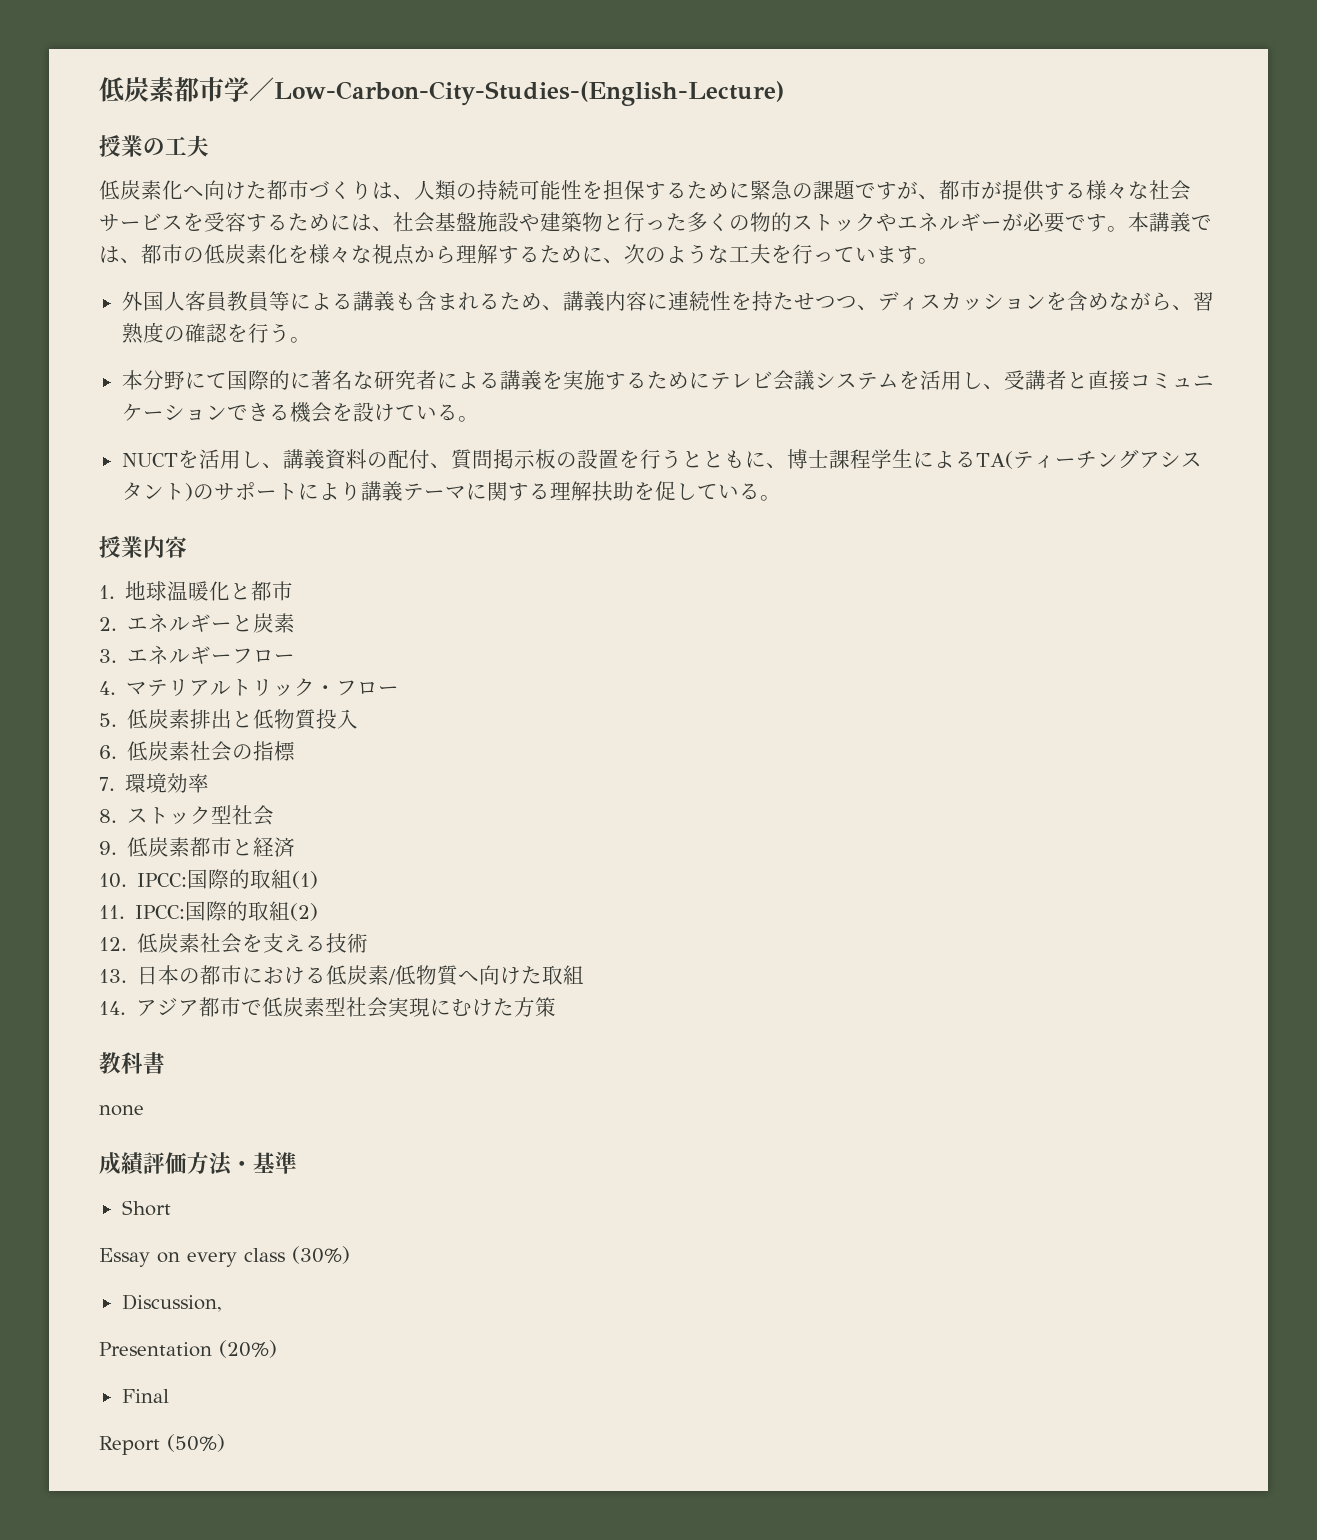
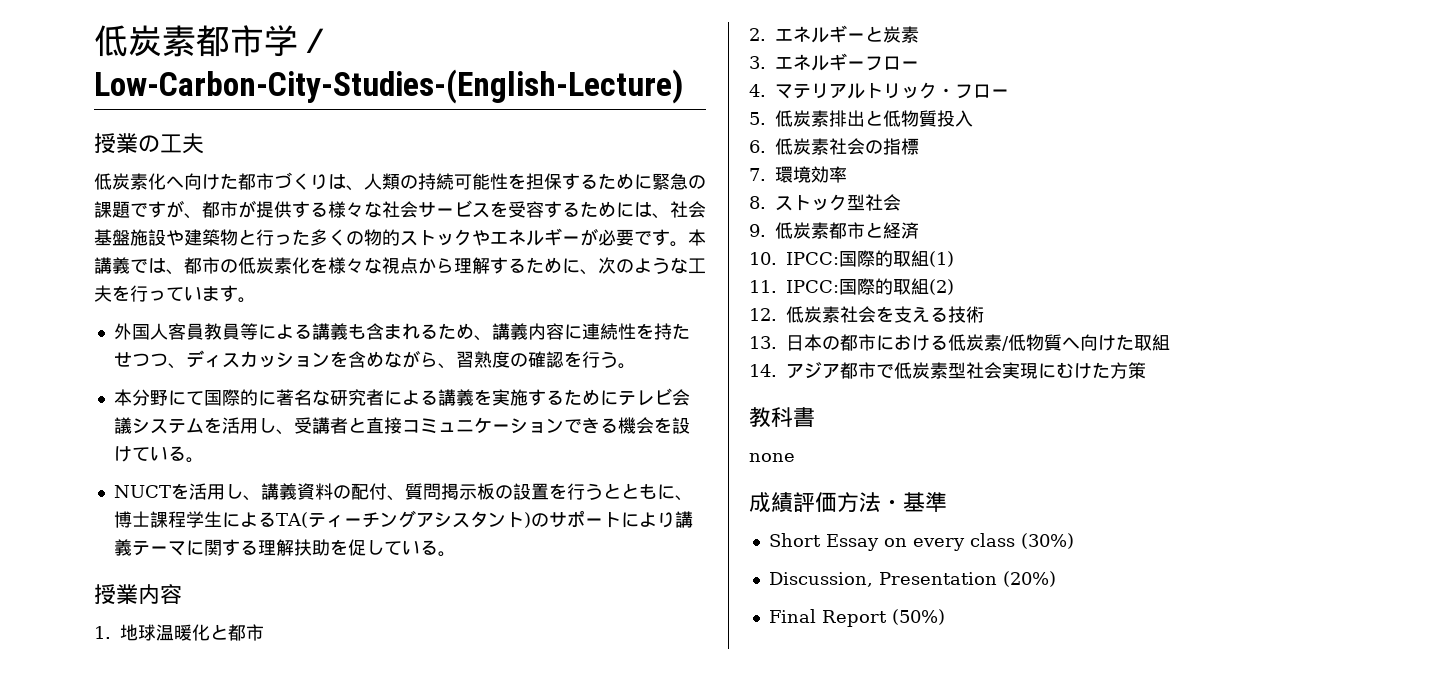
(171, 1208) // -> (821, 540) none
(222, 1303) // -> (873, 579) none
(169, 1396) // -> (816, 616) none

